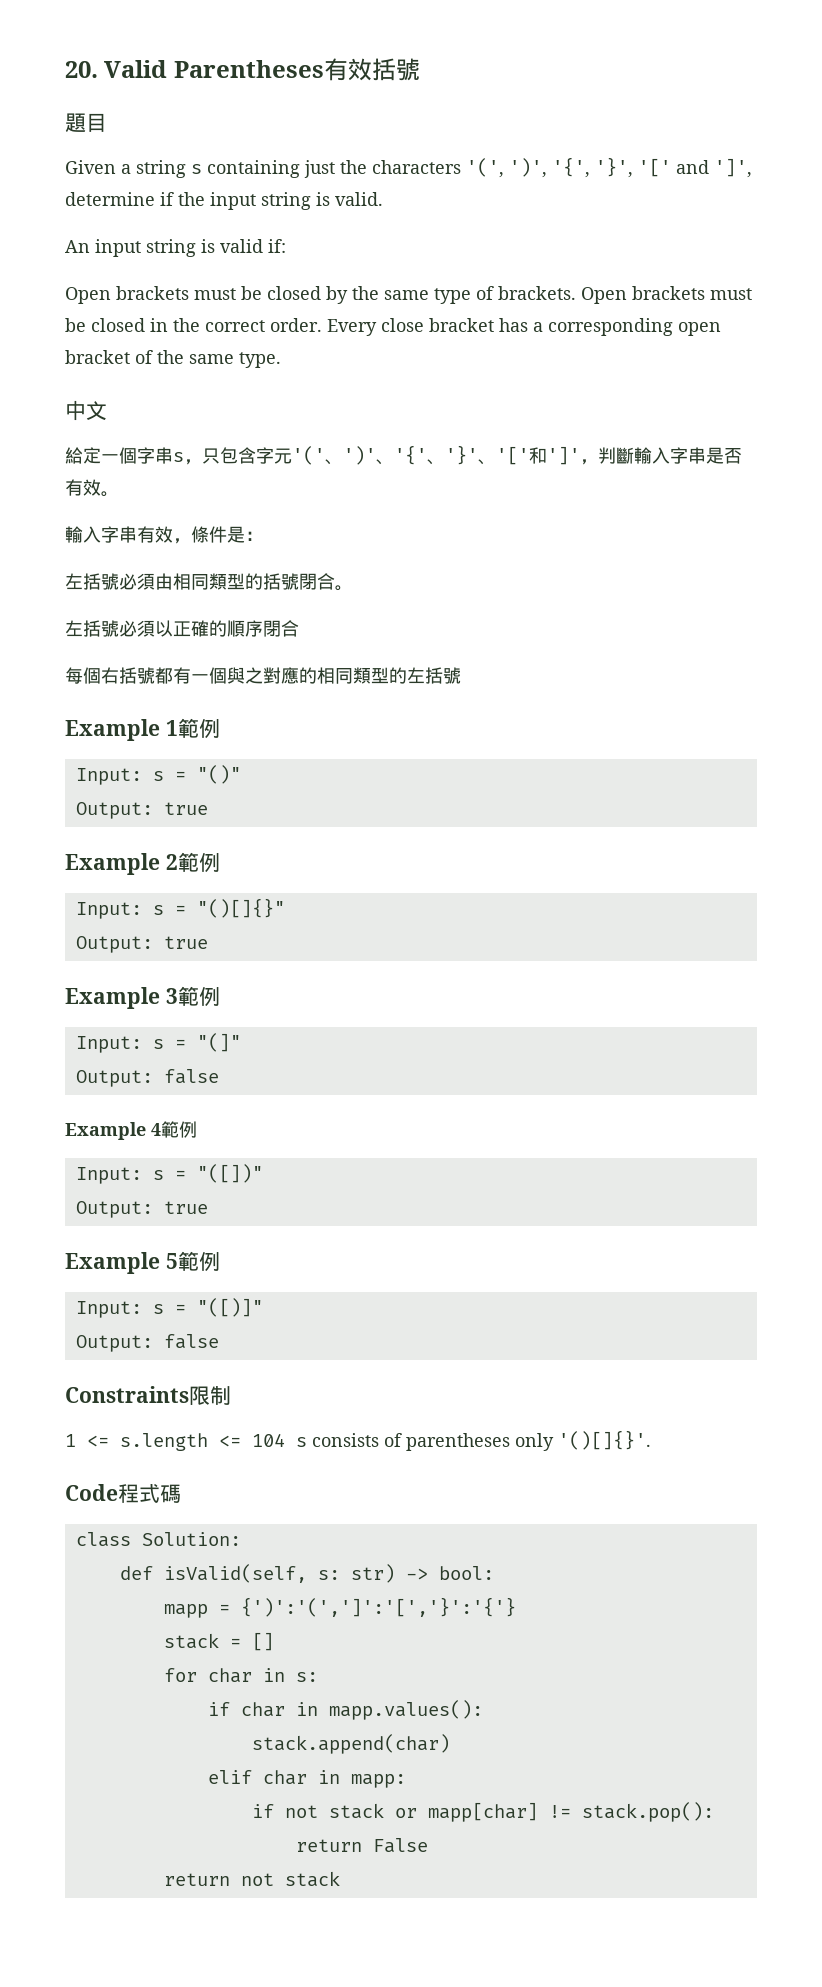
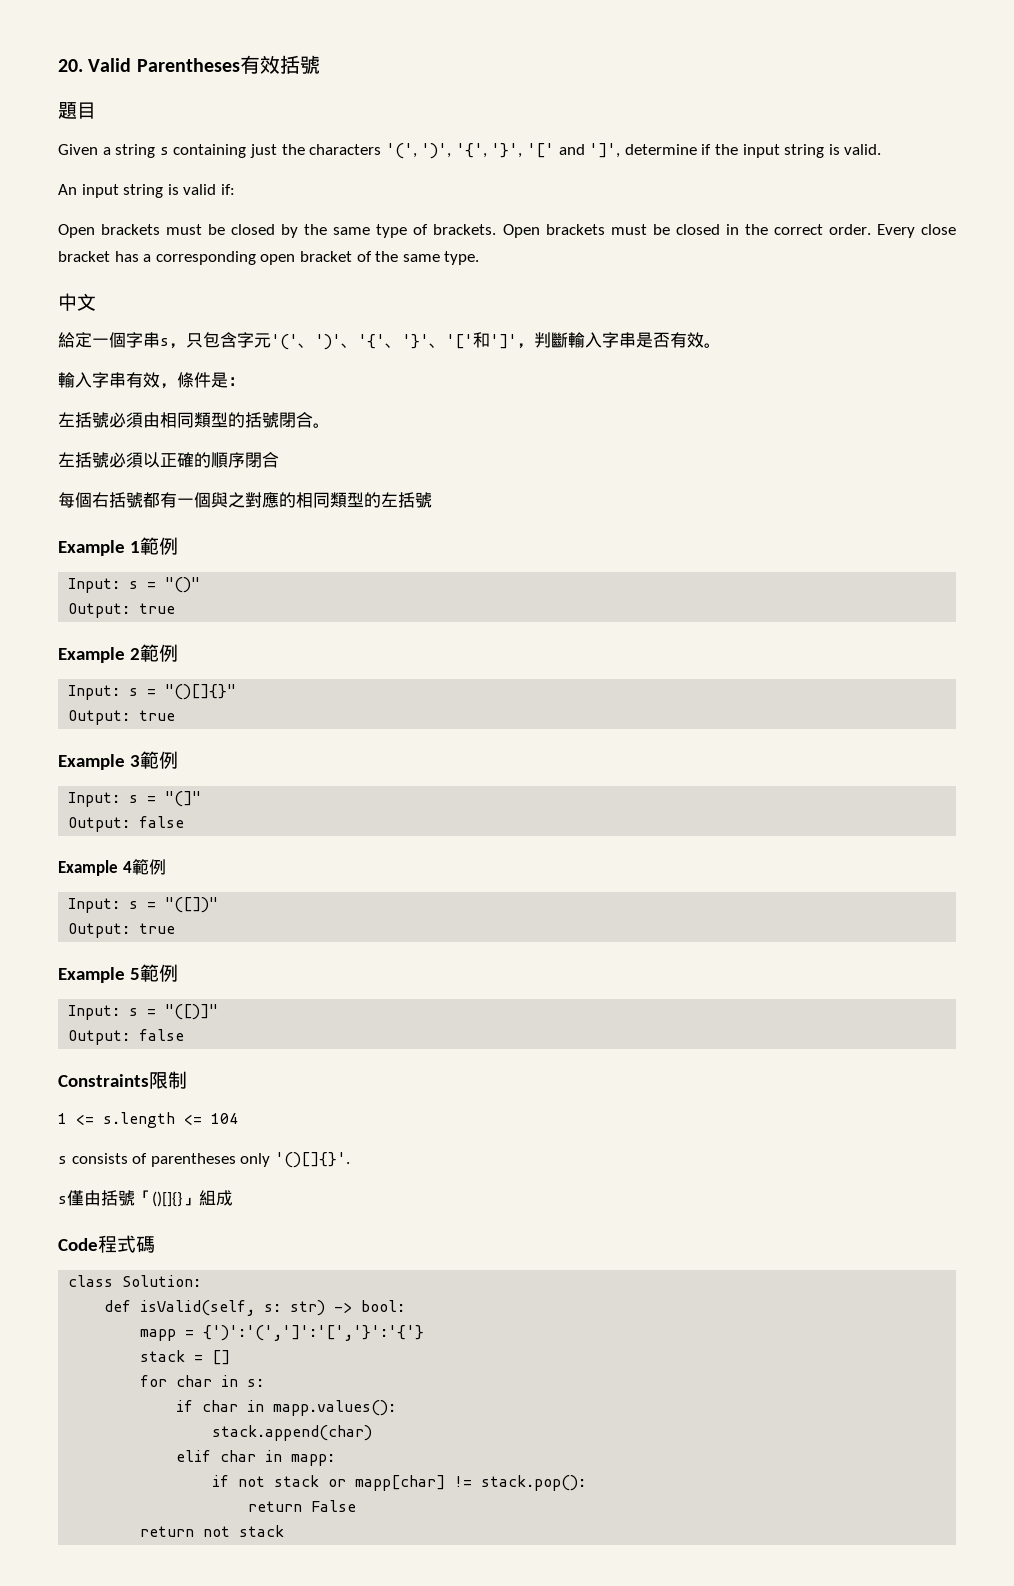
(285, 1440) none -> (238, 1118) //
(651, 1440) none -> [58,1190,233,1207] // s僅由括號「()[]{}」組成

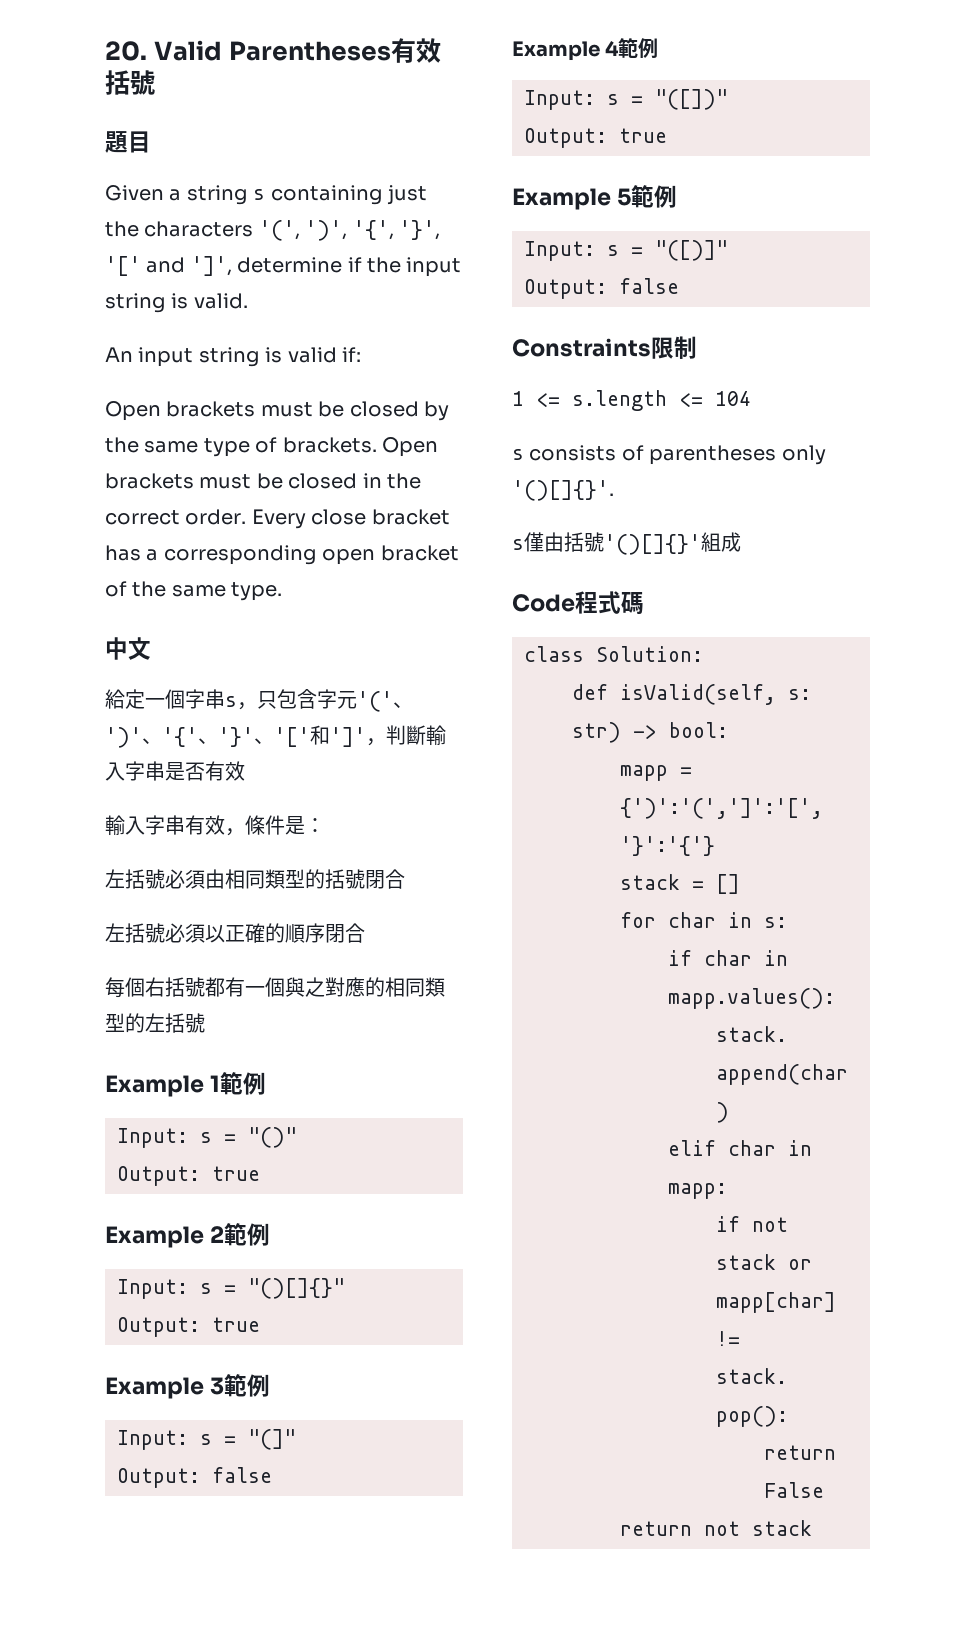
[704,343,721,348] 。 -> (245, 771) none
[313,423,330,428] 。 -> (405, 879) none
[135,1190,199,1207] 「()[]{}」 -> [604,534,701,555] '()[]{}'

